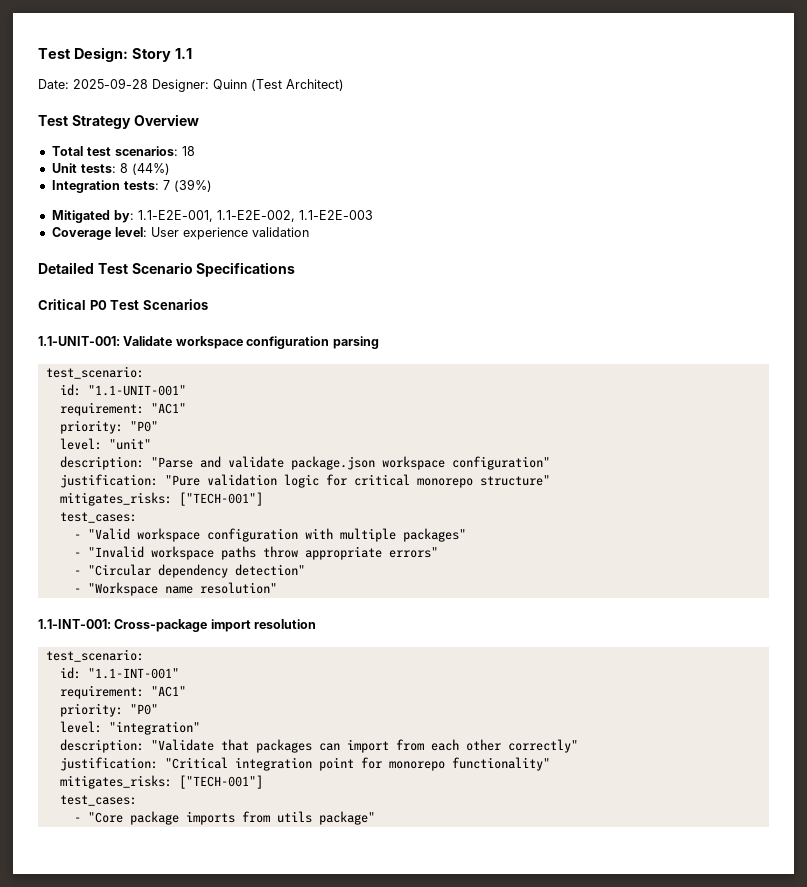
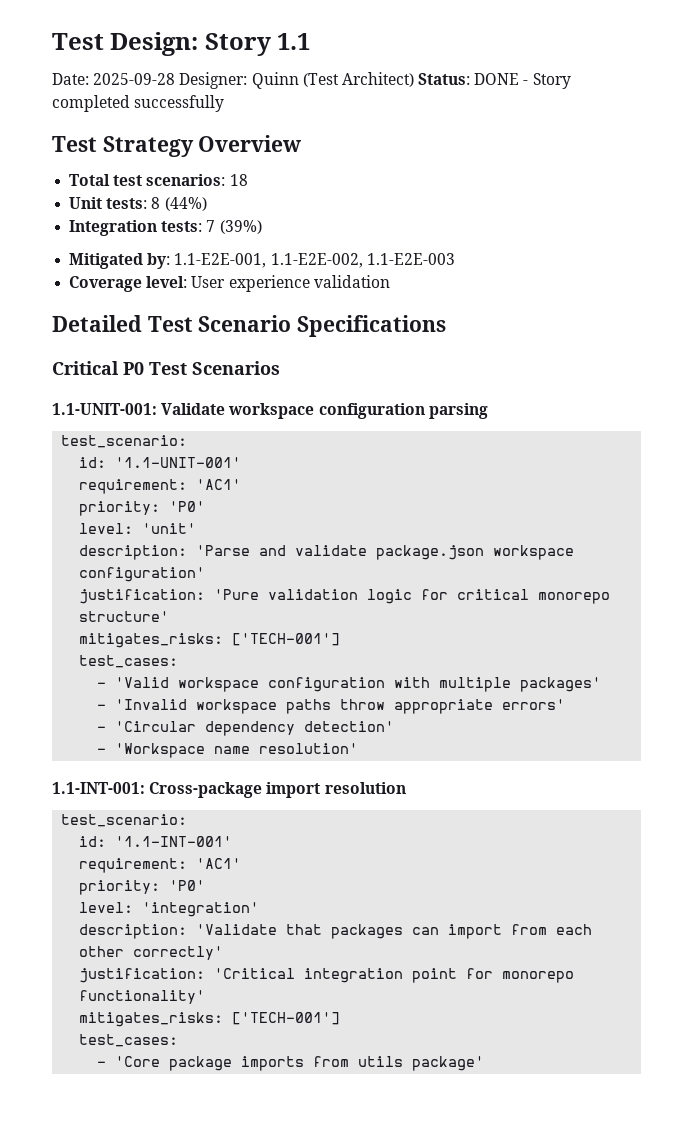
(344, 85) none -> [418,73,571,89] [52,95,225,112] Status: DONE - Story completed successfully
[87,385,186,396] [59,402,186,416] [59,420,158,434] [59,438,151,450] [59,456,193,470] "1.1-UNIT-001" // requirement: "AC1" // priority: "P0" // level: "unit" // description: "Parse -> [115,457,242,468] [79,479,242,494] [79,501,206,516] [79,523,197,534] [79,545,251,560] '1.1-UNIT-001' // requirement: 'AC1' // priority: 'P0' // level: 'unit' // description: 'Parse
[451,456,550,470] [59,474,200,488] configuration" // justification: "Pure -> [79,567,206,582] [79,589,260,604] configuration' // justification: 'Pure
[479,475,550,486] [59,492,263,506] [59,512,137,523] [73,528,130,540] structure" // mitigates_risks: ["TECH-001"] // test_cases: // - "Valid -> [79,611,170,622] [79,633,341,648] [79,655,179,668] [97,677,170,688] structure' // mitigates_risks: ['TECH-001'] // test_cases: // - 'Valid
[402,528,466,542] [73,546,144,558] packages" // - "Invalid -> [520,677,602,692] [97,699,188,710] packages' // - 'Invalid
[388,547,438,558] [73,564,305,578] [73,582,277,596] errors" // - "Circular dependency detection" // - "Workspace name resolution" -> [502,699,566,710] [97,721,395,736] [97,743,359,758] errors' // - 'Circular dependency detection' // - 'Workspace name resolution'
[87,668,179,679] [59,685,186,699] [59,703,158,717] [59,721,200,735] [59,739,214,753] "1.1-INT-001" // requirement: "AC1" // priority: "P0" // level: "integration" // description: "Validate -> [115,836,233,847] [79,858,242,873] [79,880,206,895] [79,902,260,917] [79,924,278,939] '1.1-INT-001' // requirement: 'AC1' // priority: 'P0' // level: 'integration' // description: 'Validate
[507,739,578,753] [59,757,228,771] correctly" // justification: "Critical -> [133,946,224,960] [79,968,296,983] correctly' // justification: 'Critical
[451,757,550,771] [59,775,263,789] [59,795,137,806] [73,812,123,823] functionality" // mitigates_risks: ["TECH-001"] // test_cases: // - "Core -> [79,990,206,1004] [79,1012,341,1027] [79,1034,179,1047] [97,1056,161,1067] functionality' // mitigates_risks: ['TECH-001'] // test_cases: // - 'Core
[318,811,375,825] package" -> [412,1056,485,1071] package'

